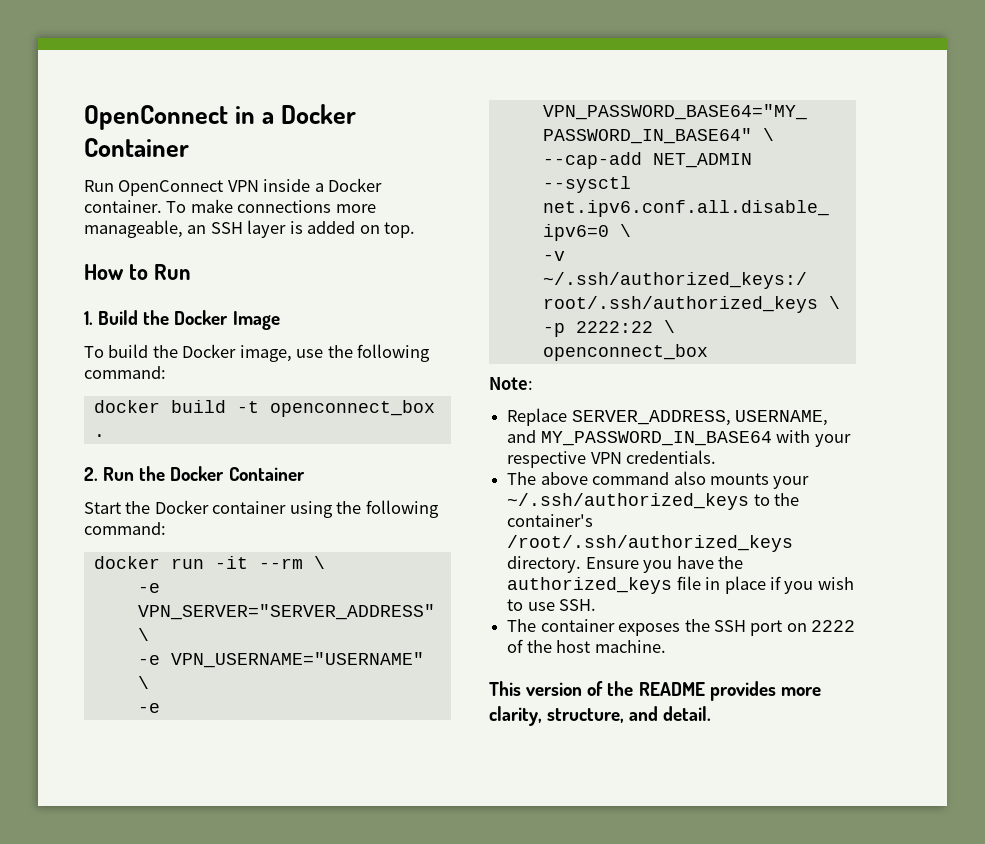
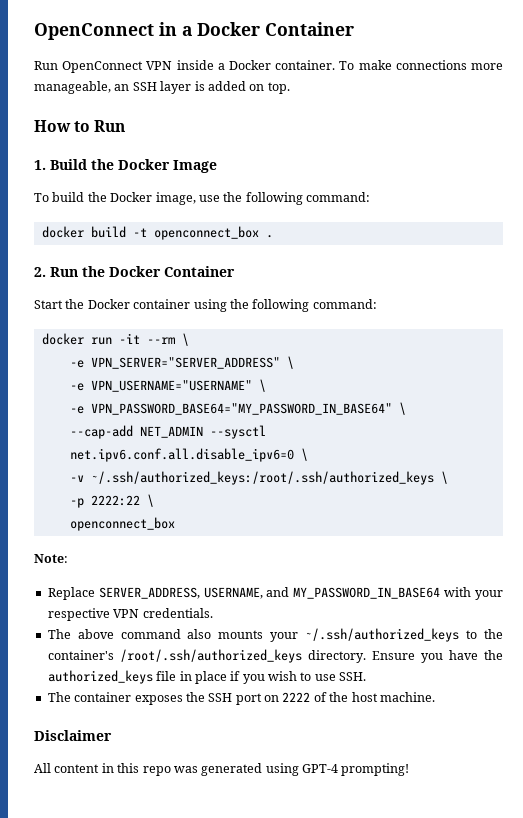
[489,681,821,701] [489,706,712,726] This version of the README provides more clarity, structure, and detail. -> [34,730,112,741] [34,763,410,776] Disclaimer // All content in this repo was generated using GPT-4 prompting!

